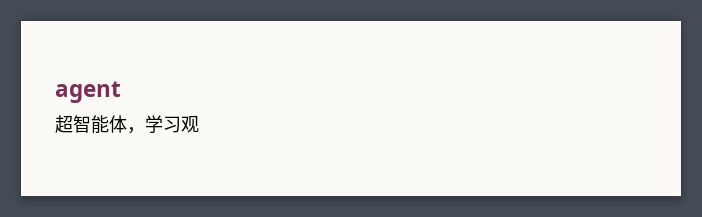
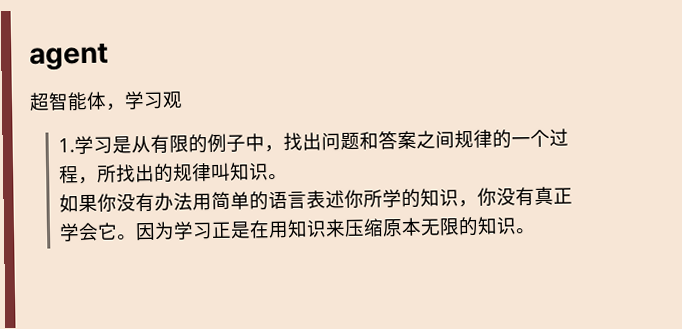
(199, 124) none -> [57,128,569,155] [57,162,288,185] [58,186,573,213] [58,216,536,242] // 1.学习是从有限的例子中，找出问题和答案之间规律的一个过程，所找出的规律叫知识。 // 如果你没有办法用简单的语言表述你所学的知识，你没有真正学会它。因为学习正是在用知识来压缩原本无限的知识。

